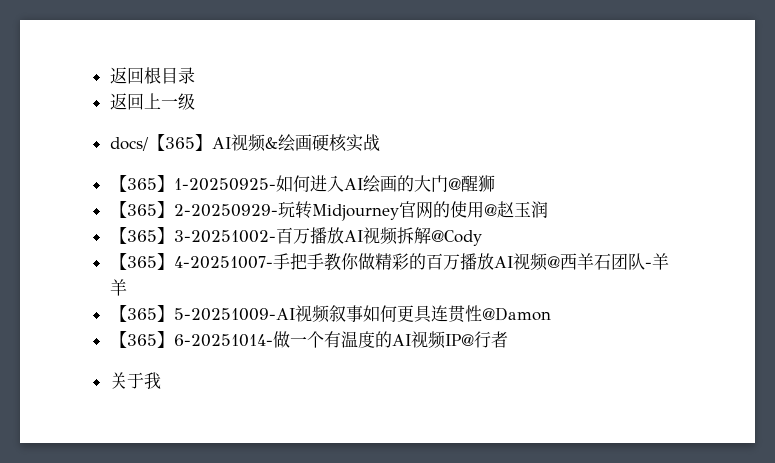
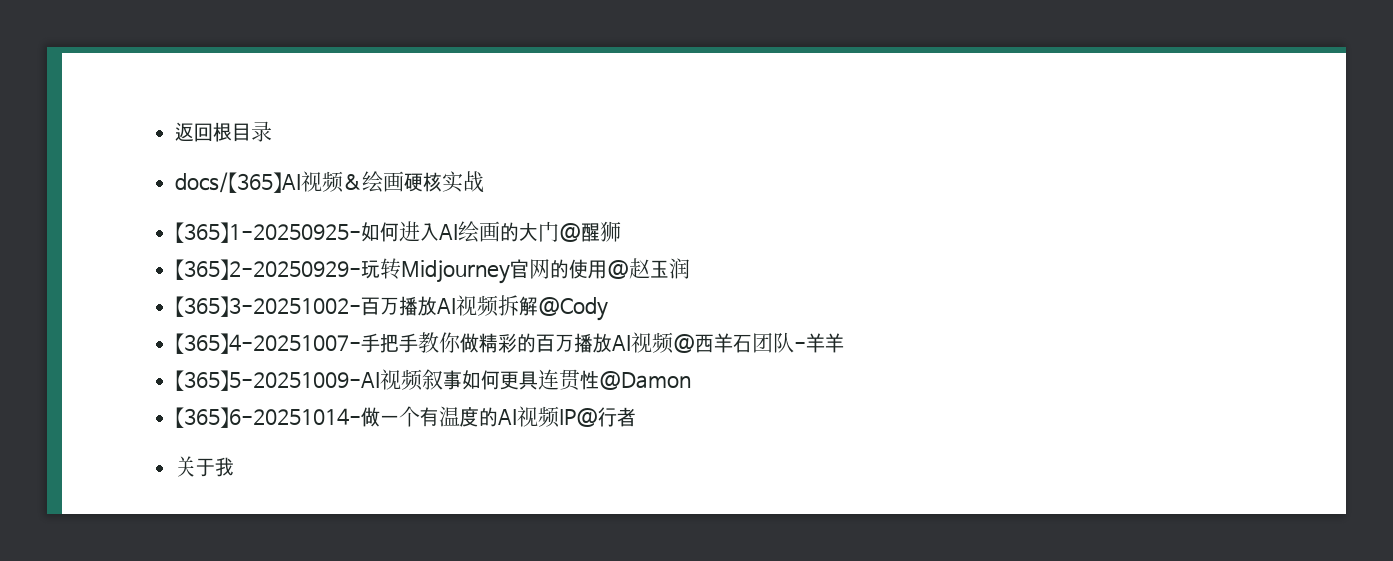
[109,93,195,110] // 返回上一级 -> (273, 131) none

